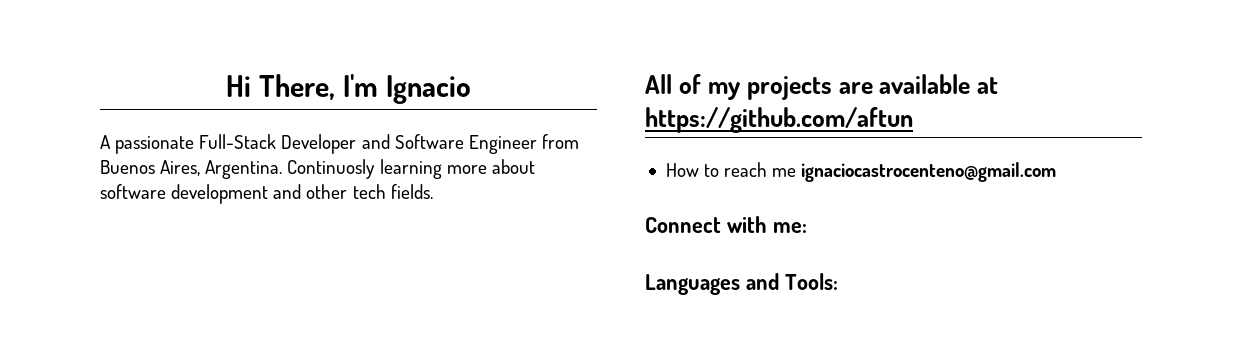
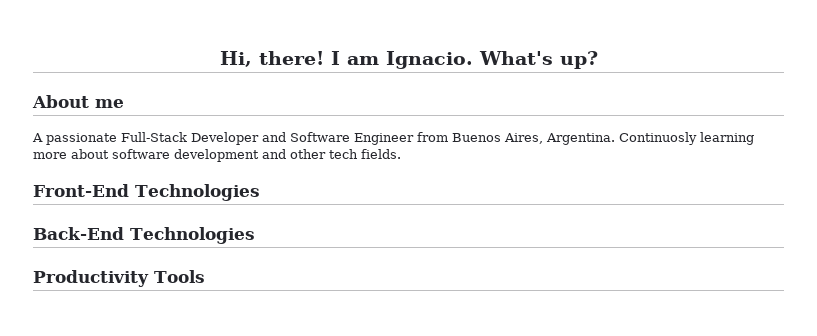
[226,74,471,104] Hi There, I'm Ignacio -> [219,51,598,69] [32,95,124,108] Hi, there! I am Ignacio. What's up? // About me
[645,74,999,100] [645,107,913,133] [665,162,1057,182] [645,216,807,233] [645,273,838,295] All of my projects are available at https://github.com/aftun // How to reach me ignaciocastrocenteno@gmail.com // Connect with me: // Languages and Tools: -> [33,184,260,201] [33,227,255,244] [33,270,205,287] Front-End Technologies // Back-End Technologies // Productivity Tools

